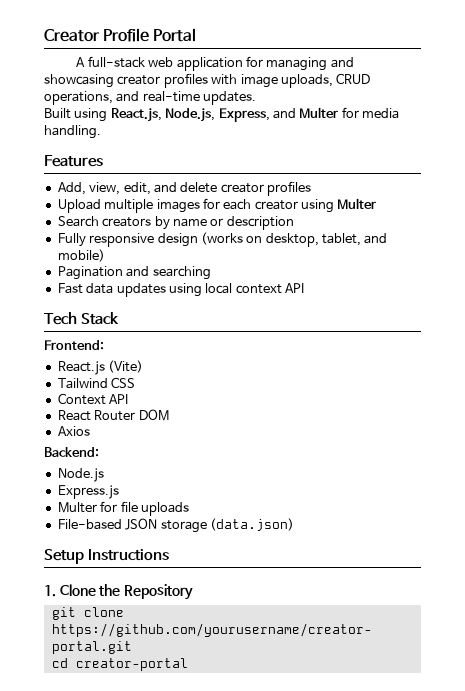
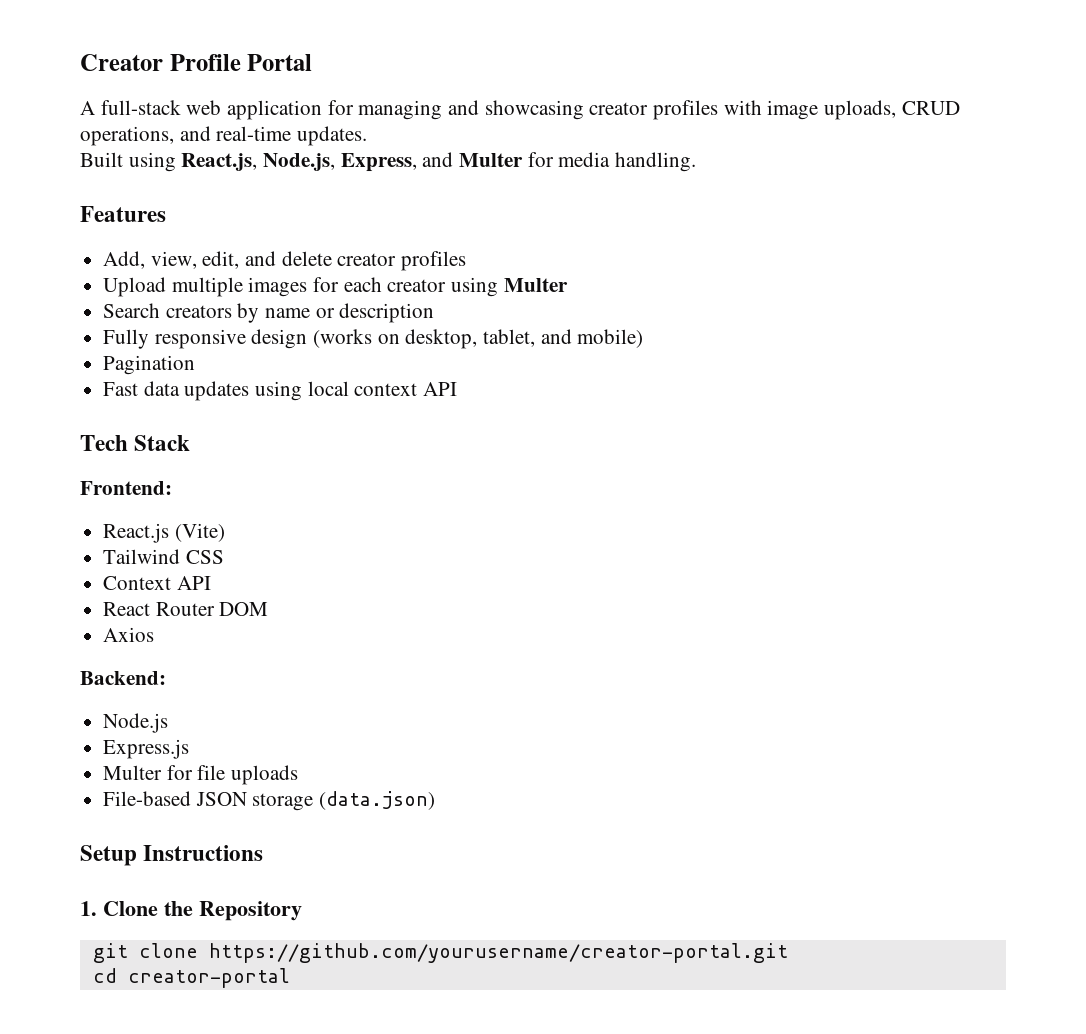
[126,266,211,280] and searching -> (196, 365) none

